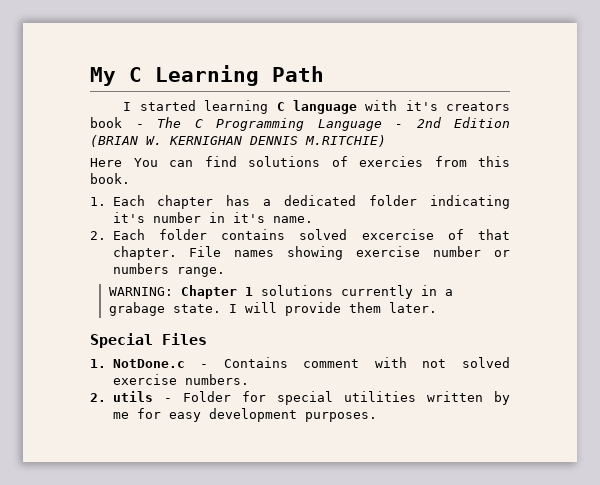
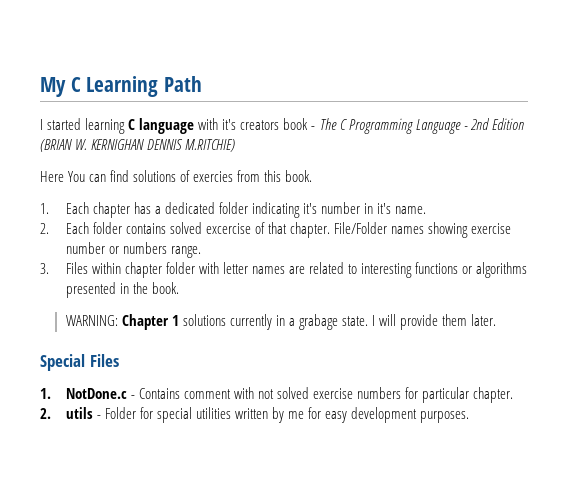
[189,246,222,257] File -> [333,222,387,234] File/Folder
(225, 272) none -> [40,262,528,278] [65,282,179,298] // 3. Files within chapter folder with letter names are related to interesting functions or algorithms presented in the book.
[184,374,249,385] numbers. -> [356,387,514,403] numbers for particular chapter.

